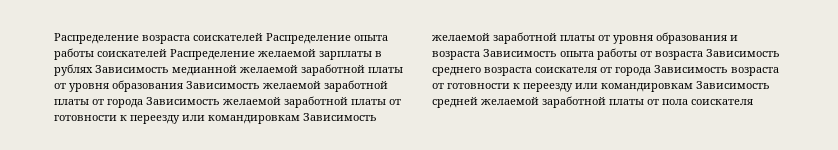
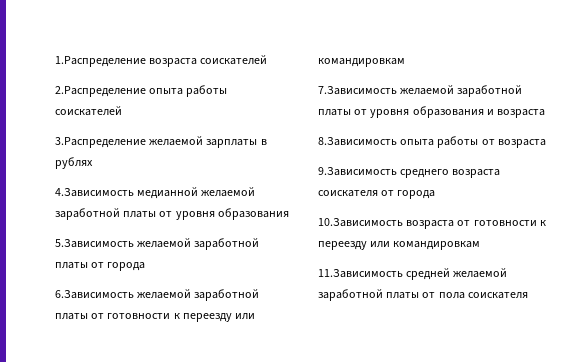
[54,33,139,44] Распределение -> [55,56,146,67] 1.Распределение
[266,33,351,44] Распределение -> [55,86,146,97] // 2.Распределение
[170,49,255,60] Распределение -> [55,137,146,148] // 3.Распределение
[95,65,169,73] Зависимость -> [55,188,134,197] // 4.Зависимость
[186,81,260,89] Зависимость -> [55,239,134,248] // 5.Зависимость
[146,97,220,105] Зависимость -> [55,290,134,299] // 6.Зависимость
[303,113,377,121] Зависимость -> [318,86,397,95] // 7.Зависимость
[483,49,557,57] Зависимость -> [318,137,397,146] // 8.Зависимость
[706,49,780,57] Зависимость -> [318,167,397,176] // 9.Зависимость
[654,65,728,73] Зависимость -> [318,218,403,227] // 10.Зависимость
[696,81,770,89] Зависимость -> [318,269,403,278] // 11.Зависимость

